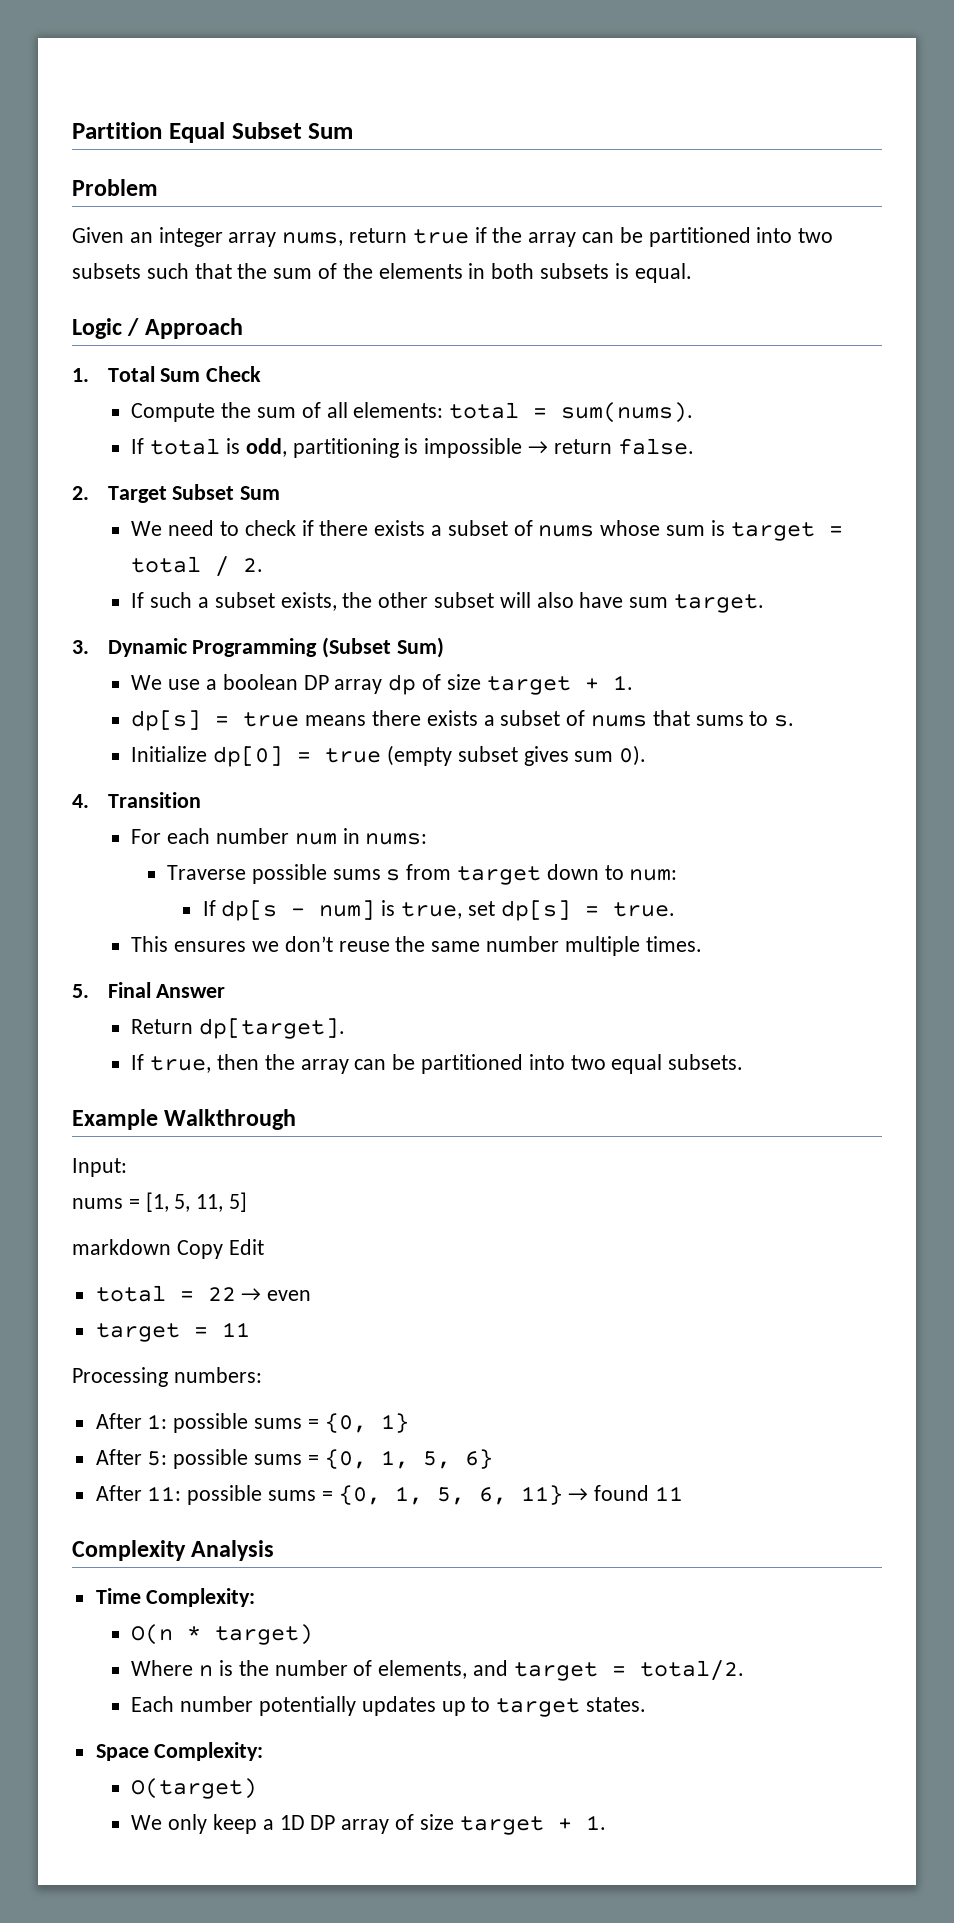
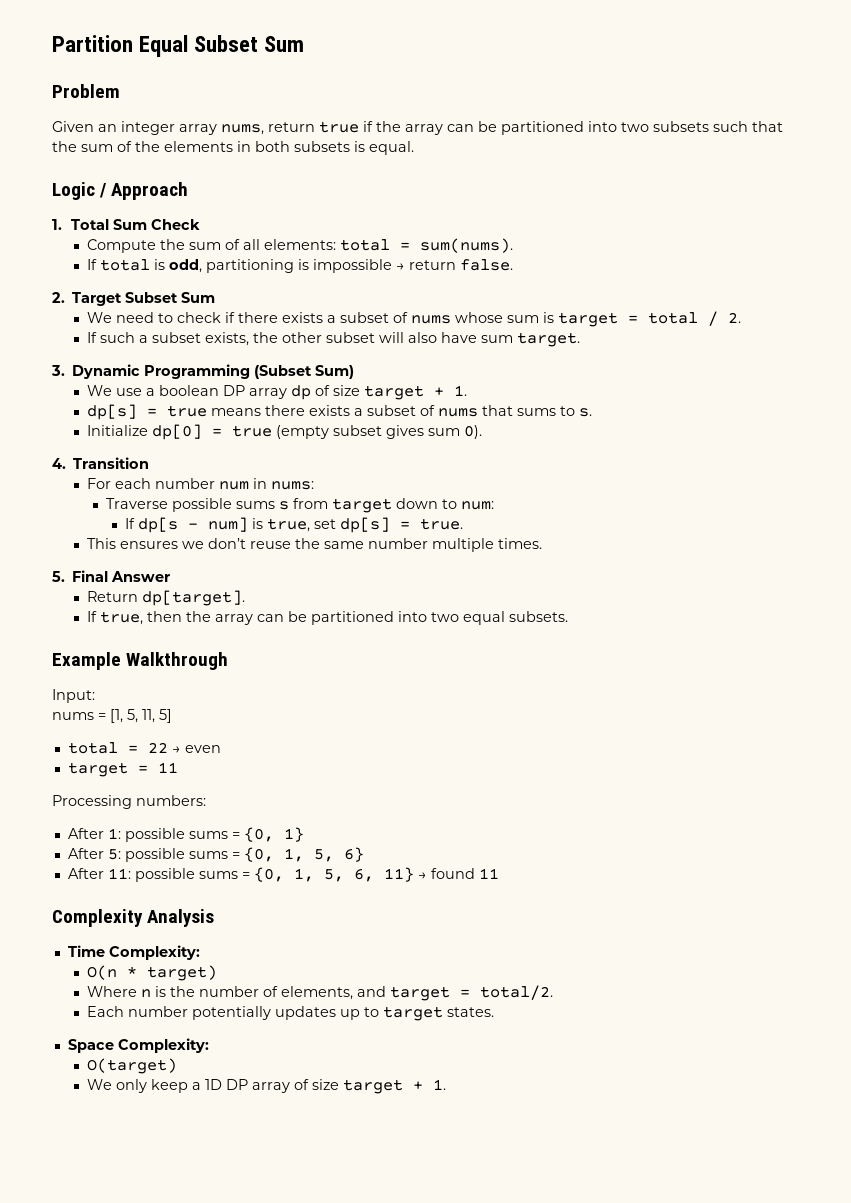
[72,1239,264,1259] // markdown Copy Edit -> (172, 716) none

